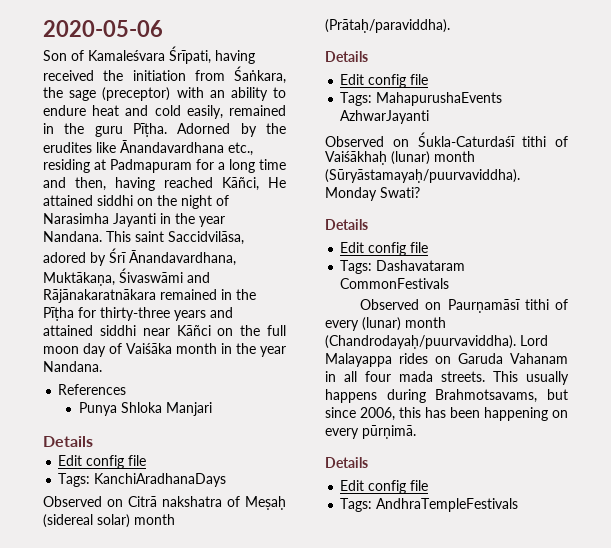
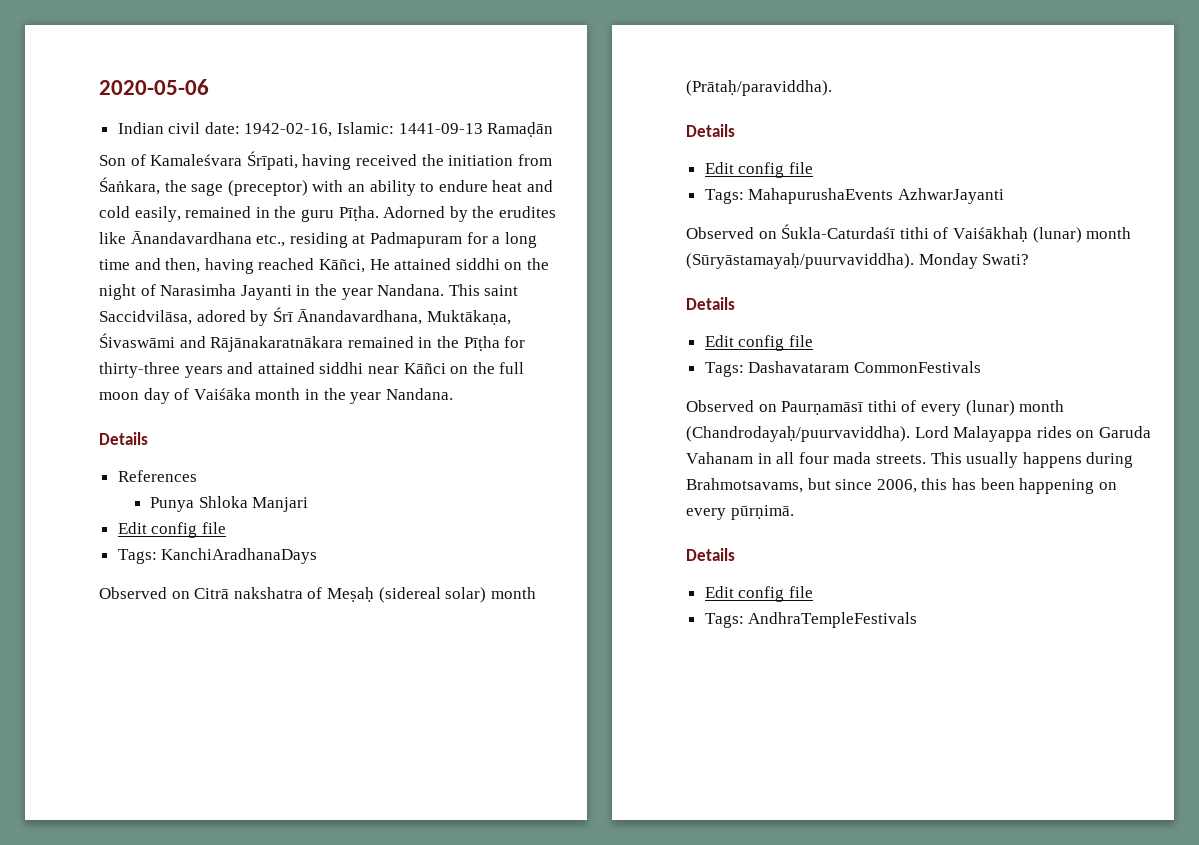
(163, 28) none -> [117,122,554,137] // Indian civil date: 1942-02-16, Islamic: 1441-09-13 Ramaḍān
(102, 366) none -> [99,432,148,445] // Details
[43,436,93,447] // Details -> (309, 504) none

